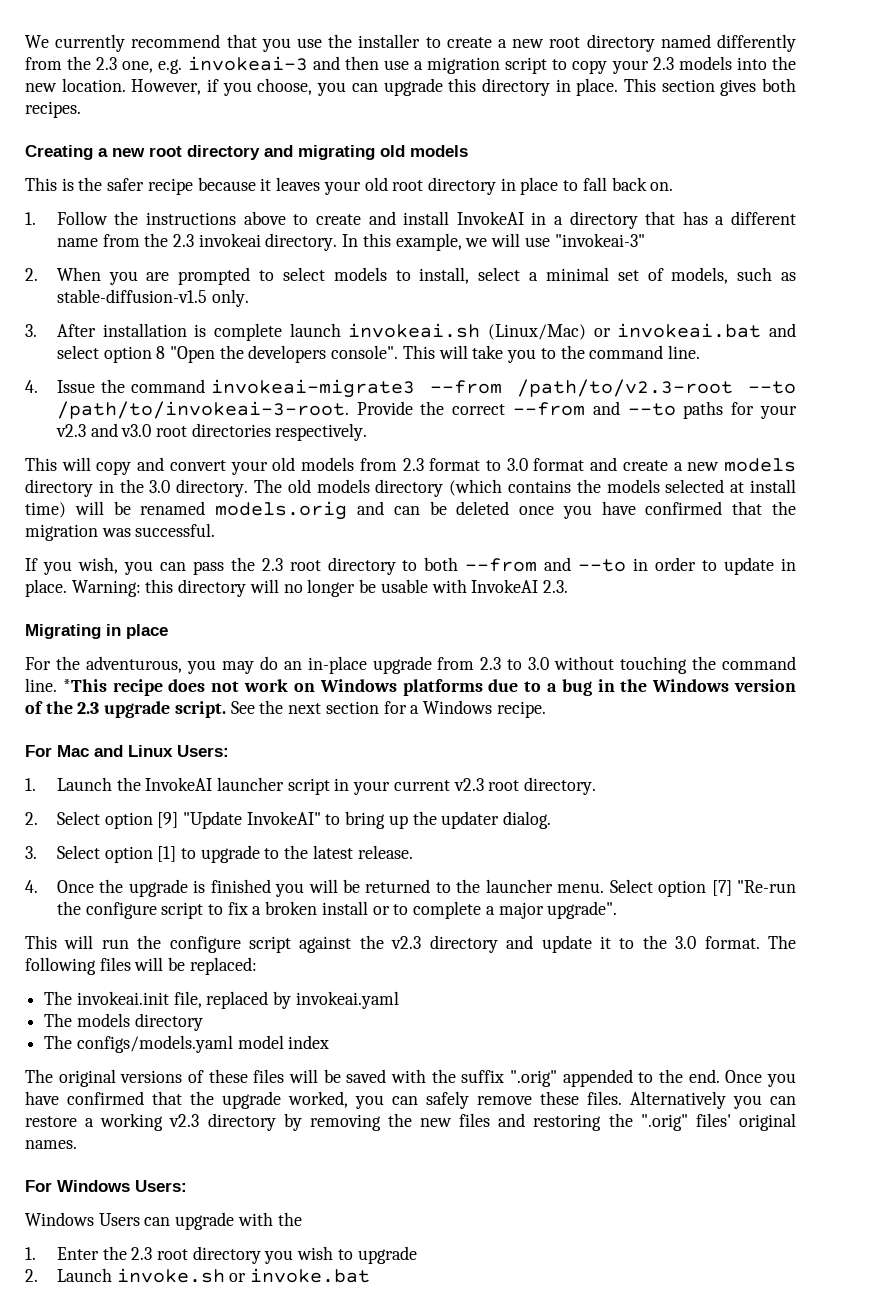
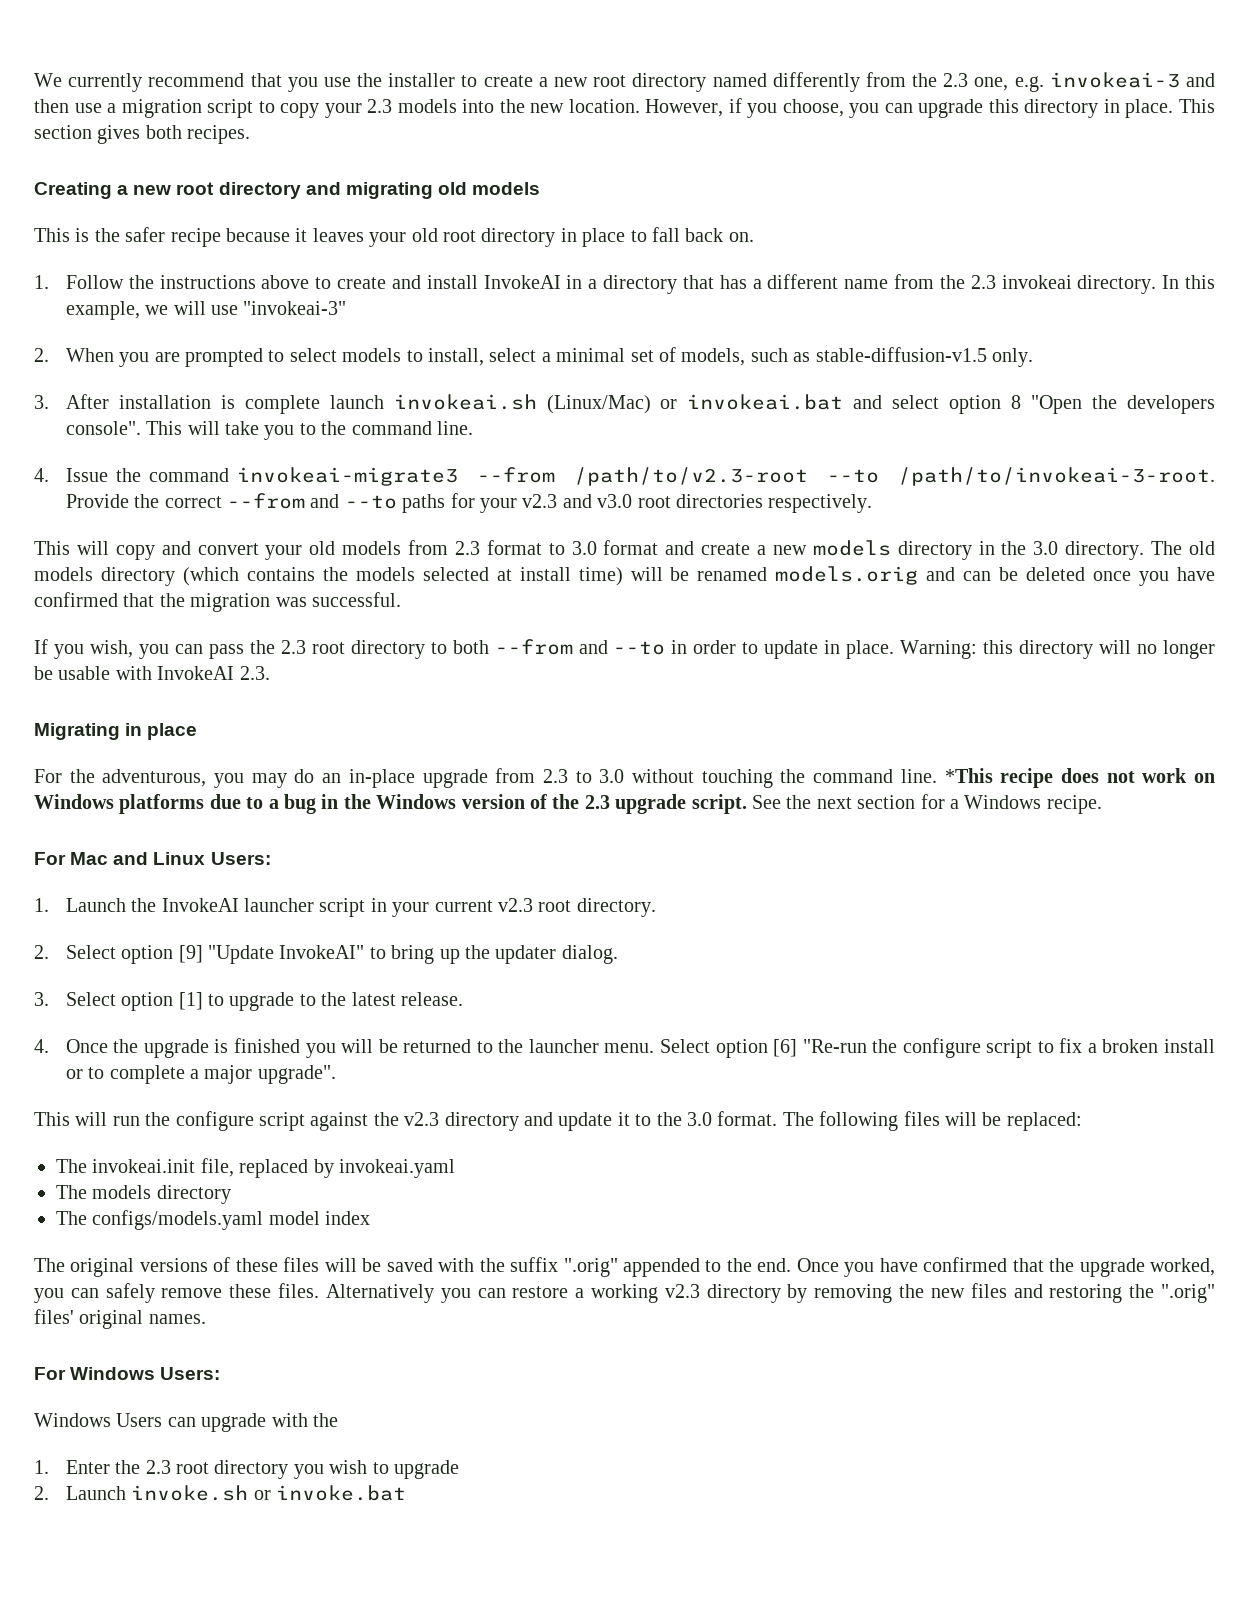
[711,880,732,896] [7] -> [773,1039,798,1057] [6]

